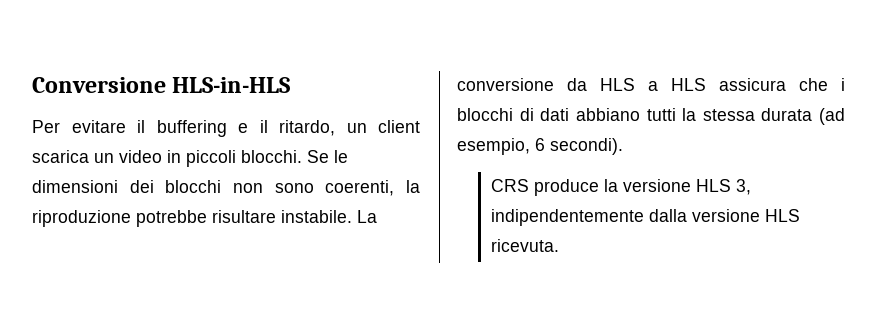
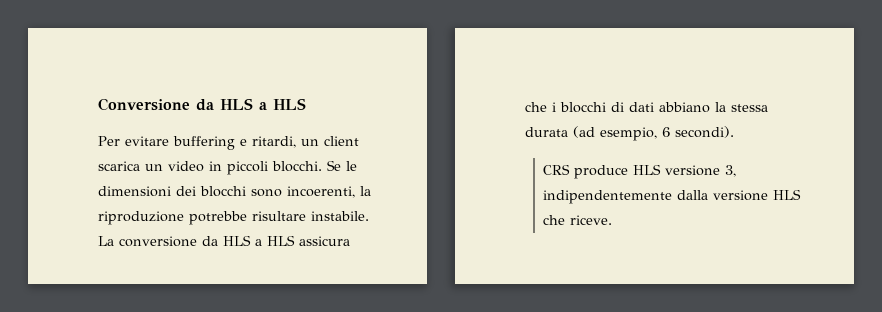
[172,77,291,93] HLS-in-HLS -> [196,98,306,111] da HLS a HLS
[137,120,145,133] il -> (169, 141) none
[259,120,335,136] il ritardo, -> [252,136,296,148] ritardi,
[233,180,395,196] non sono coerenti, -> [251,186,355,198] sono incoerenti,
[646,108,676,121] tutti -> (710, 107) none
[603,179,731,192] la versione HLS -> [632,164,720,176] HLS versione
[490,239,559,252] ricevuta. -> [542,215,612,225] che riceve.

